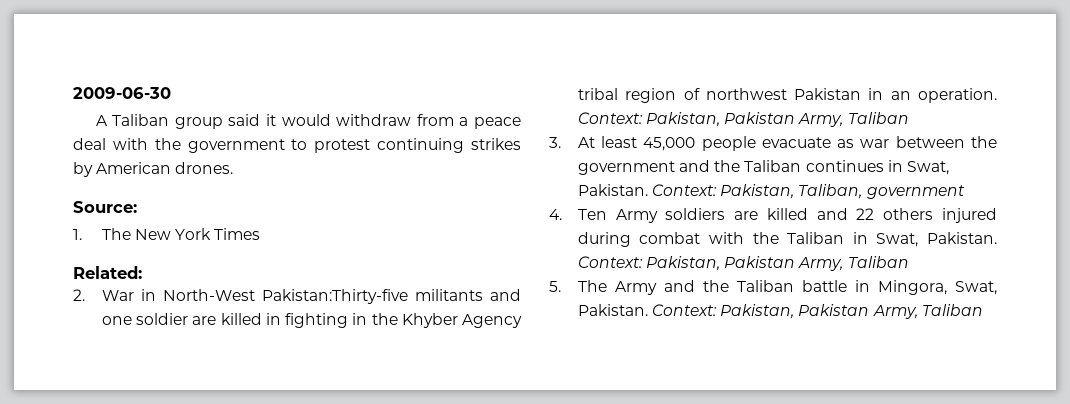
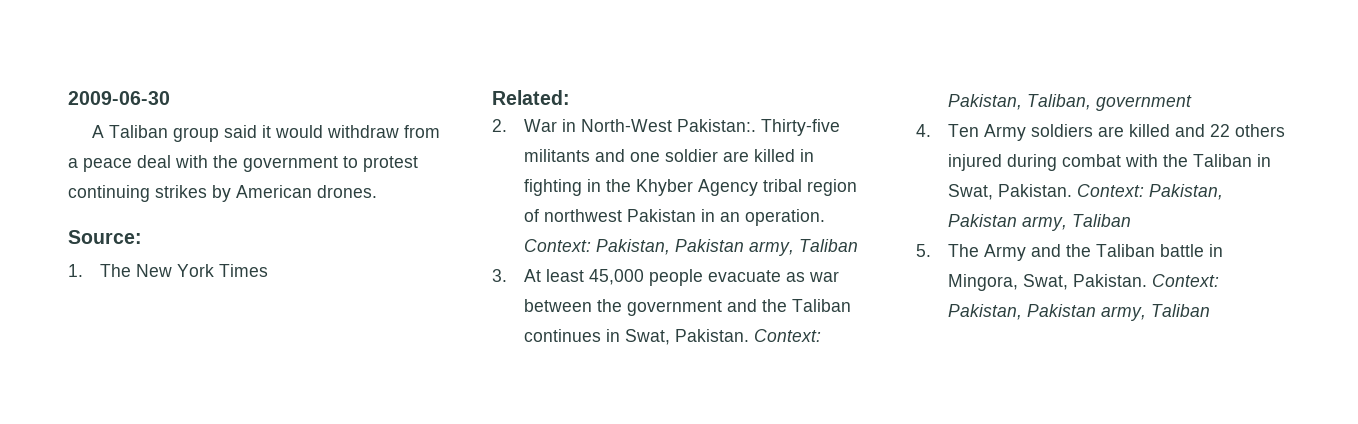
[261,289,408,304] Pakistan:Thirty-five -> [677,119,841,136] Pakistan:. Thirty-five
[798,113,844,127] Army, -> [749,241,795,256] army,
[798,257,844,271] Army, -> [1022,216,1068,231] army,
[872,305,918,319] Army, -> [1101,306,1147,321] army,

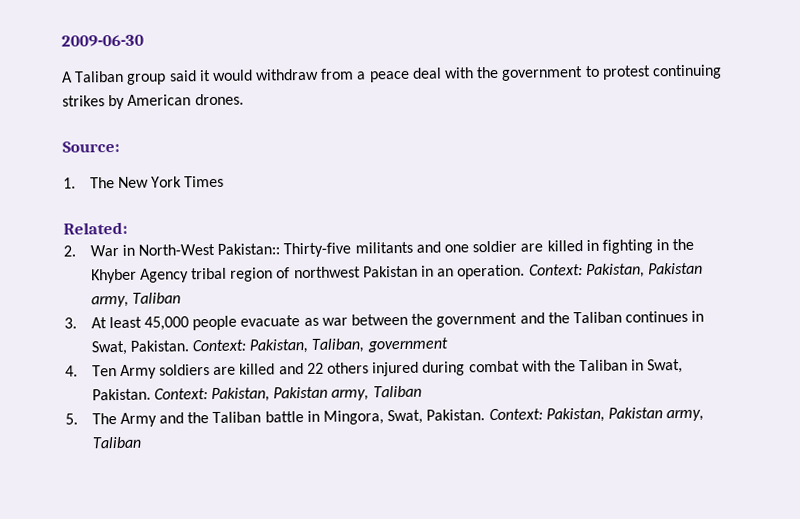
[677,119,757,132] Pakistan:. -> [217,243,281,255] Pakistan::

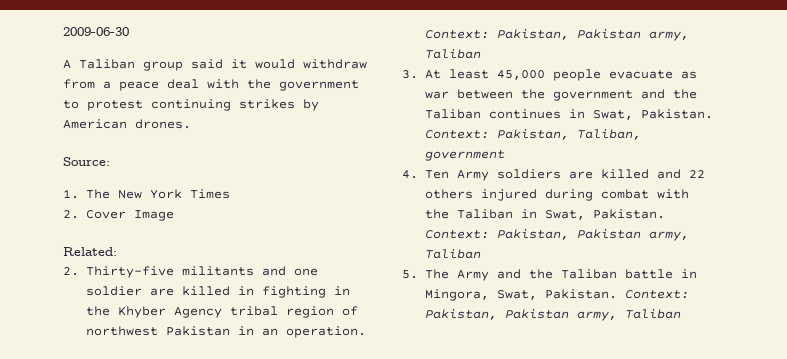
(225, 181) none -> [63,210,174,221] // 2. Cover Image
[89,243,281,257] War in North-West Pakistan:: -> (79, 271) none

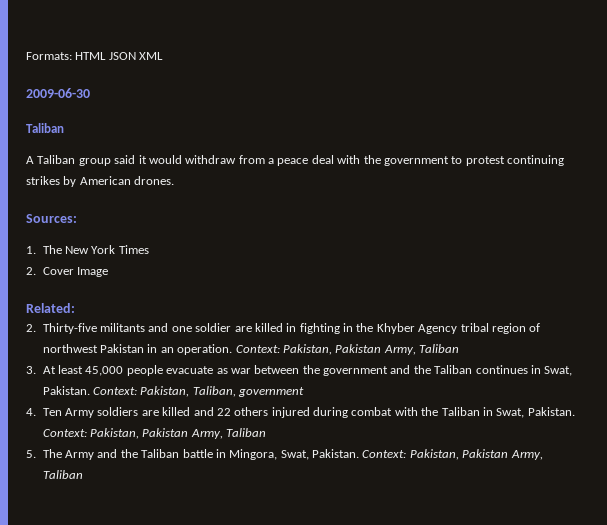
(63, 31) none -> [26,52,164,60] Formats: HTML JSON XML //
(129, 31) none -> [26,123,64,133] // Taliban
[63,157,110,166] Source: -> [26,214,77,223] Sources:
[648,31,689,41] army, -> [383,345,416,355] Army,
[648,231,689,241] army, -> [190,429,223,439] Army,
[576,311,617,321] army, -> [510,450,543,460] Army,

